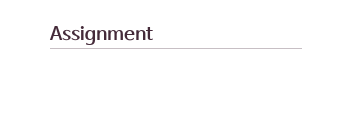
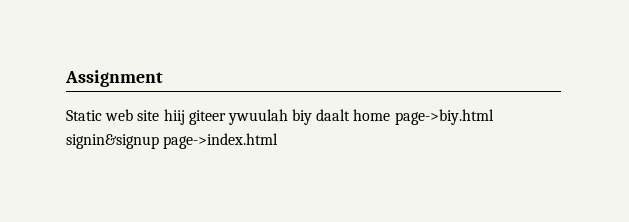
(153, 35) none -> [66,109,494,125] [66,133,279,149] // Static web site hiij giteer ywuulah biy daalt home page->biy.html signin&signup page->index.html

